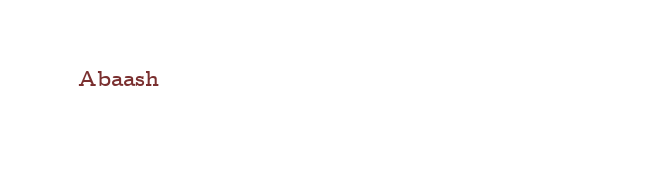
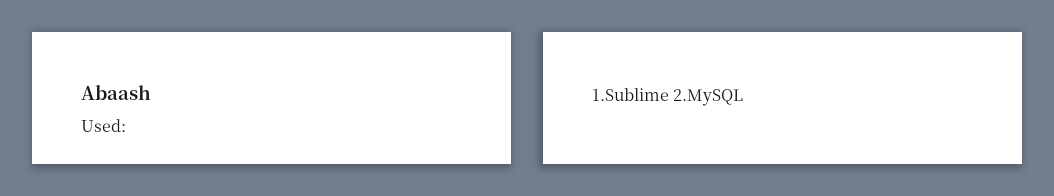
(159, 78) none -> [81,119,126,132] [592,88,744,106] // Used: // 1.Sublime 2.MySQL

